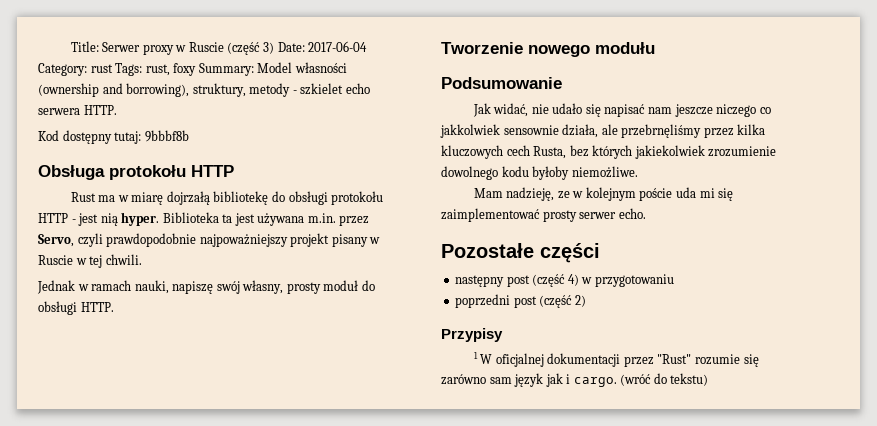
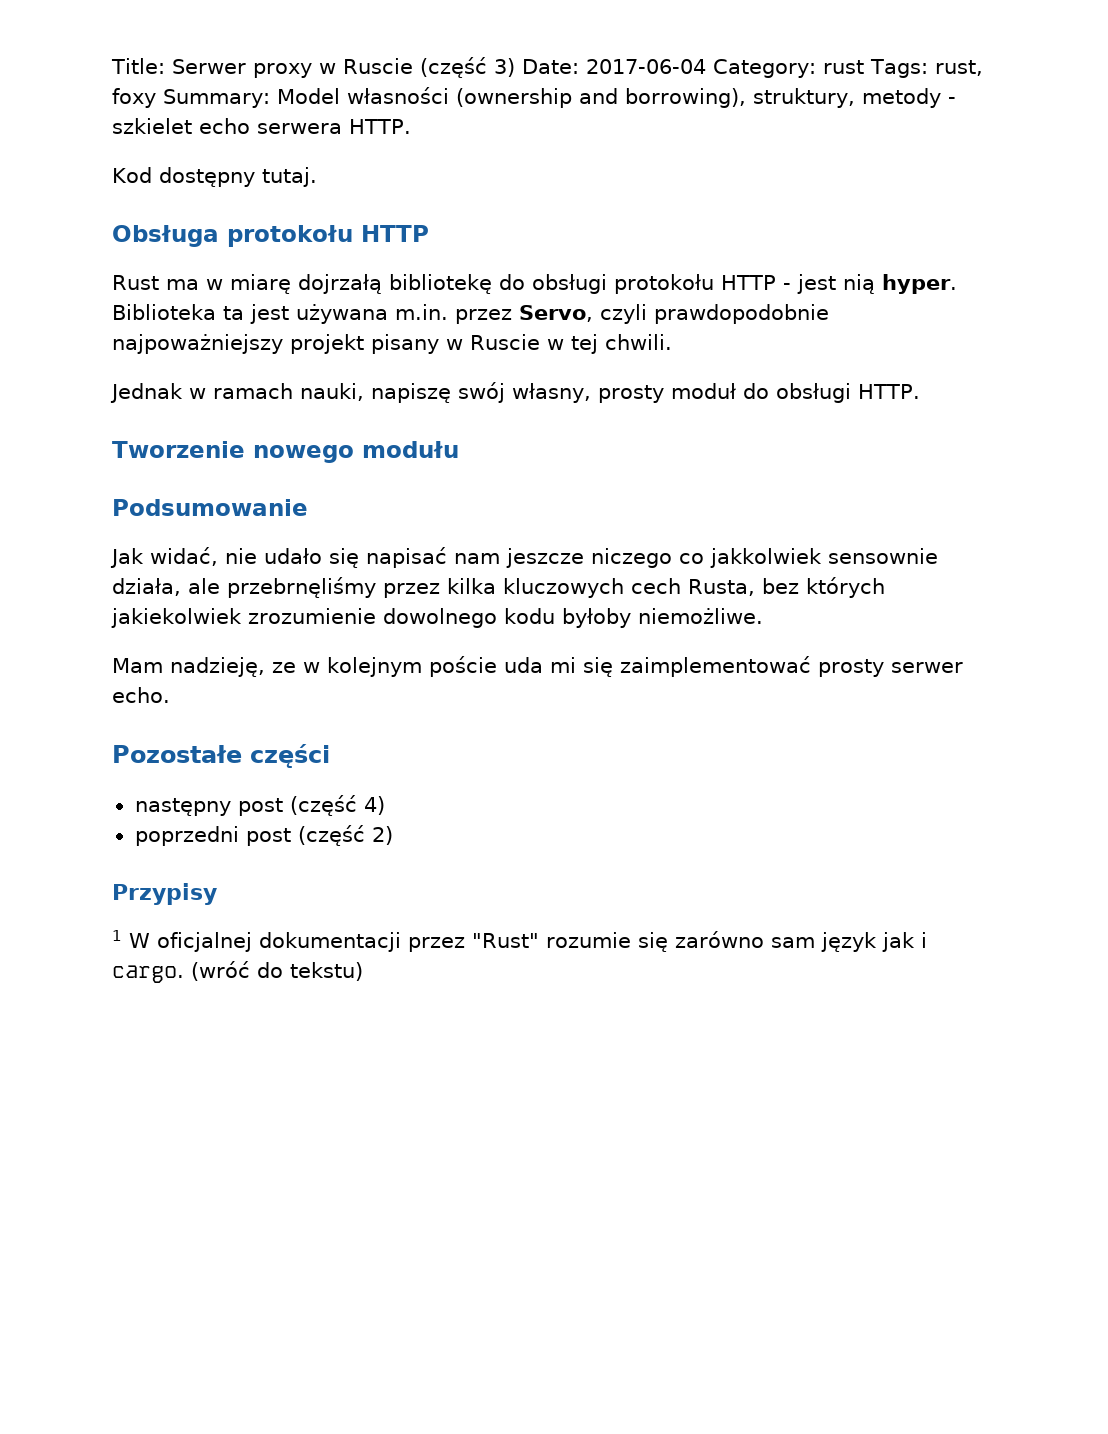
[114,130,189,144] tutaj: 9bbbf8b -> [261,167,317,187] tutaj.
[581,274,674,287] w przygotowaniu -> (385, 805) none

